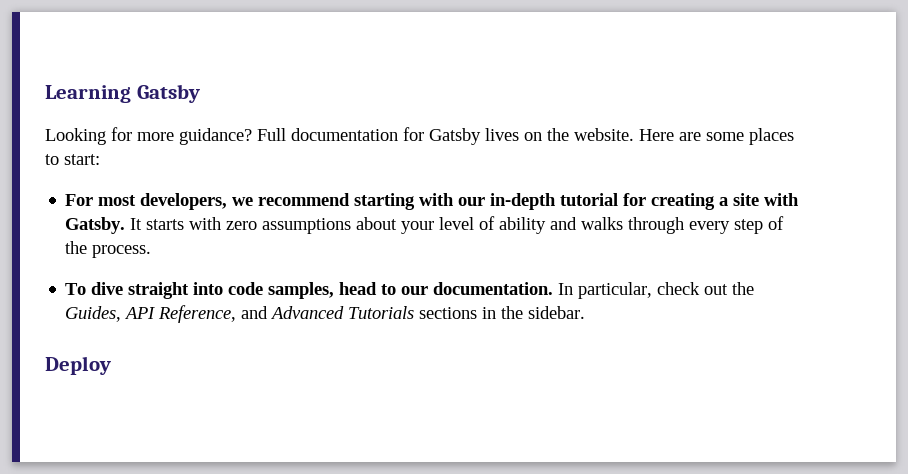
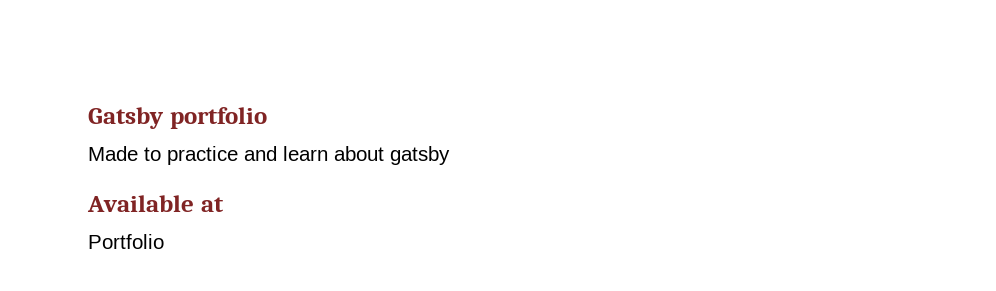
[45,84,200,103] [45,127,794,145] [45,154,100,165] [65,193,800,210] [65,216,785,234] [65,241,152,258] [65,282,755,299] [65,305,586,323] [45,356,111,375] Learning Gatsby // Looking for more guidance? Full documentation for Gatsby lives on the website. Here are some places to start: // For most developers, we recommend starting with our in-depth tutorial for creating a site with Gatsby. It starts with zero assumptions about your level of ability and walks through every step of the process. // To dive straight into code samples, head to our documentation. In particular, check out the Guides, API Reference, and Advanced Tutorials sections in the sidebar. // Deploy -> [88,107,267,129] [88,146,450,165] [87,195,224,212] [88,234,164,249] Gatsby portfolio // Made to practice and learn about gatsby // Available at // Portfolio

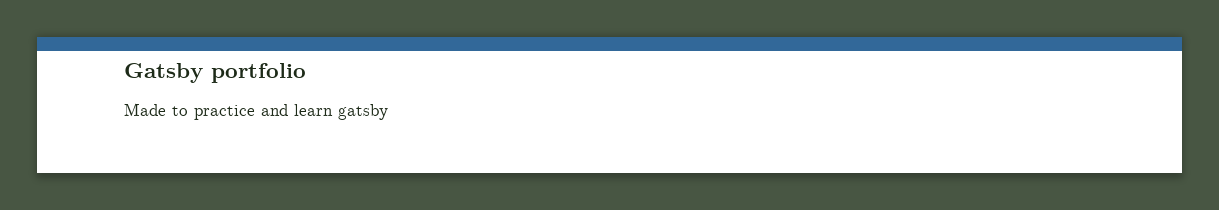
[334,146,384,161] about -> (333, 110) none
[87,195,224,212] [88,234,164,249] // Available at // Portfolio -> (388, 112) none

